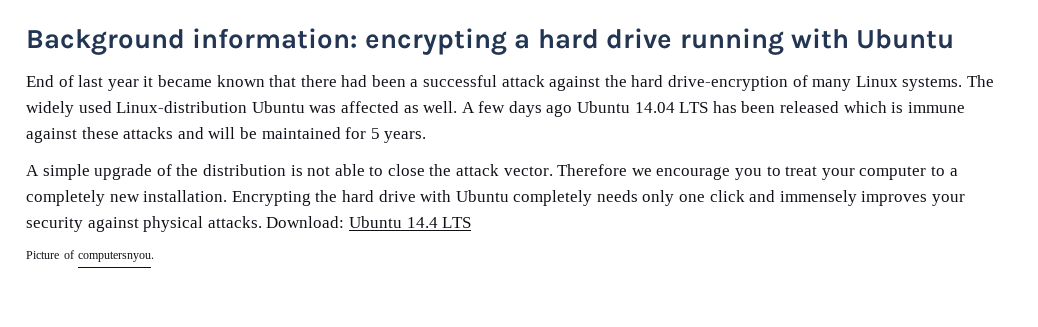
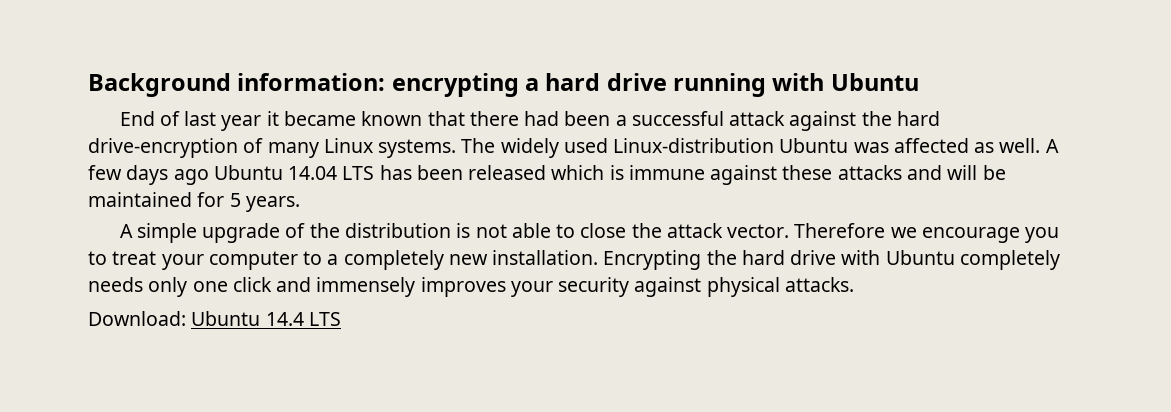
(262, 222) none -> (854, 284) //
[26,250,155,262] // Picture of computersnyou. -> (341, 319) none

